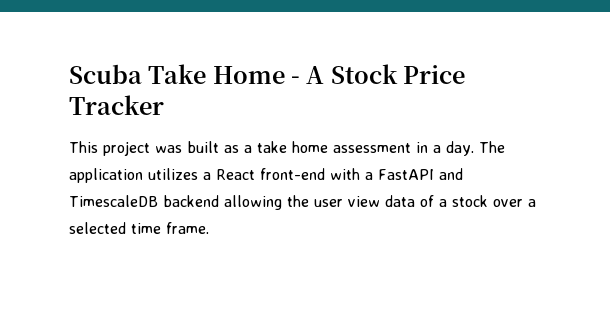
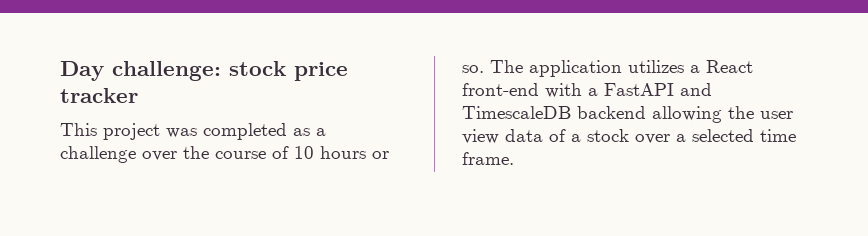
[69,64,466,84] [69,95,164,115] Scuba Take Home - A Stock Price Tracker -> [60,61,348,81] [60,88,138,103] Day challenge: stock price tracker
[187,141,219,153] built -> [203,123,287,140] completed
[257,141,474,156] take home assessment in a day. -> [60,146,389,163] [462,65,484,73] challenge over the course of 10 hours or so.

